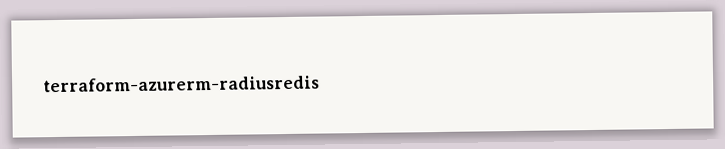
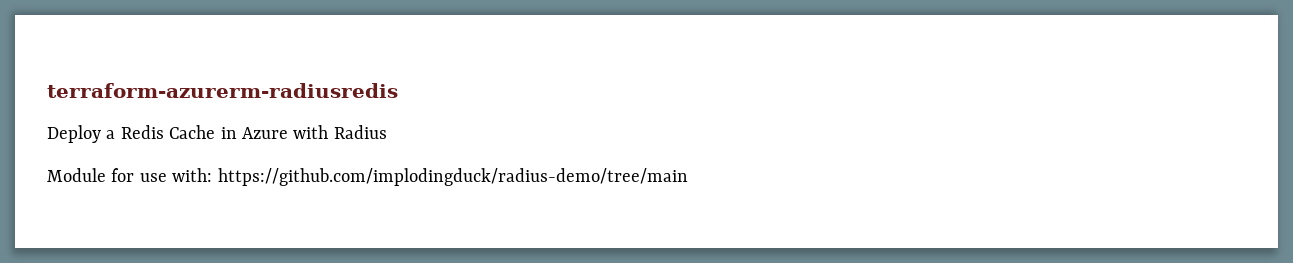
(320, 84) none -> [47,125,387,143] [47,168,688,186] // Deploy a Redis Cache in Azure with Radius // Module for use with: https://github.com/implodingduck/radius-demo/tree/main

